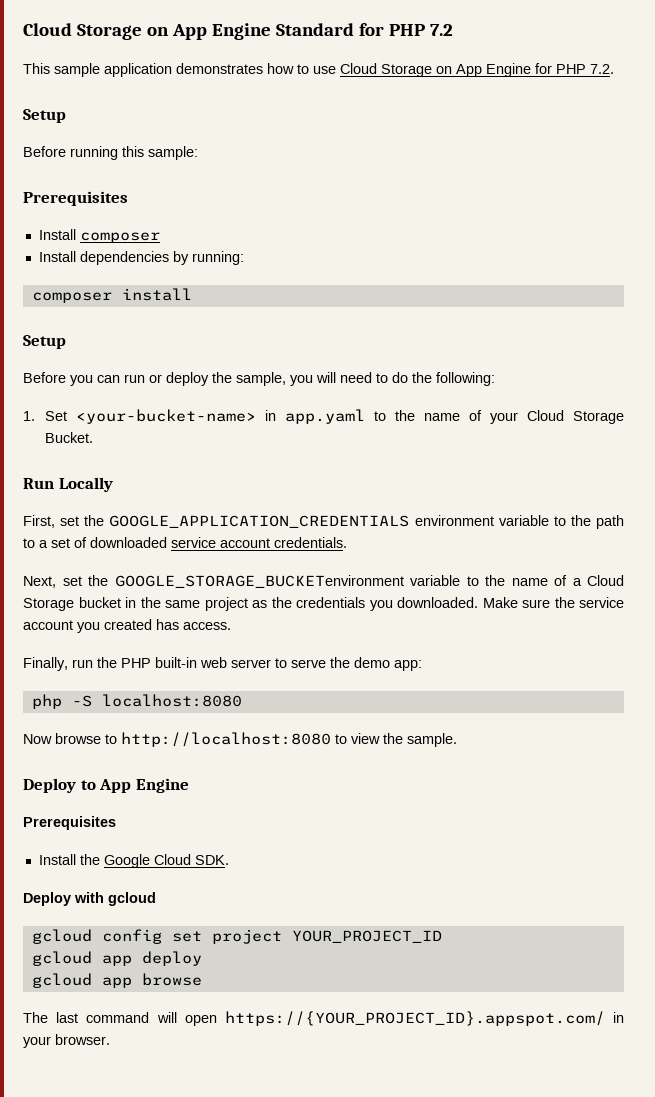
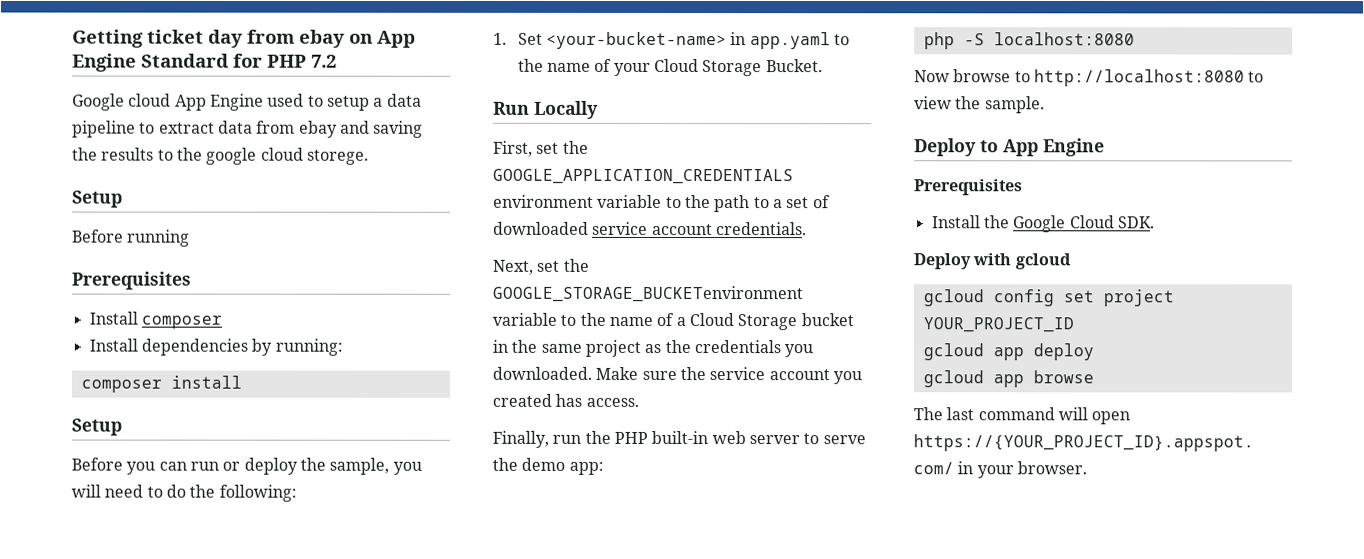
[23,23,142,40] Cloud Storage -> [72,29,345,48] Getting ticket day from ebay
[23,63,614,77] This sample application demonstrates how to use Cloud Storage on App Engine for PHP 7.2. -> [72,93,422,111] [72,120,424,138] [72,147,369,165] Google cloud App Engine used to setup a data pipeline to extract data from ebay and saving the results to the google cloud storege.
[122,146,198,160] this sample: -> (191, 238) none

